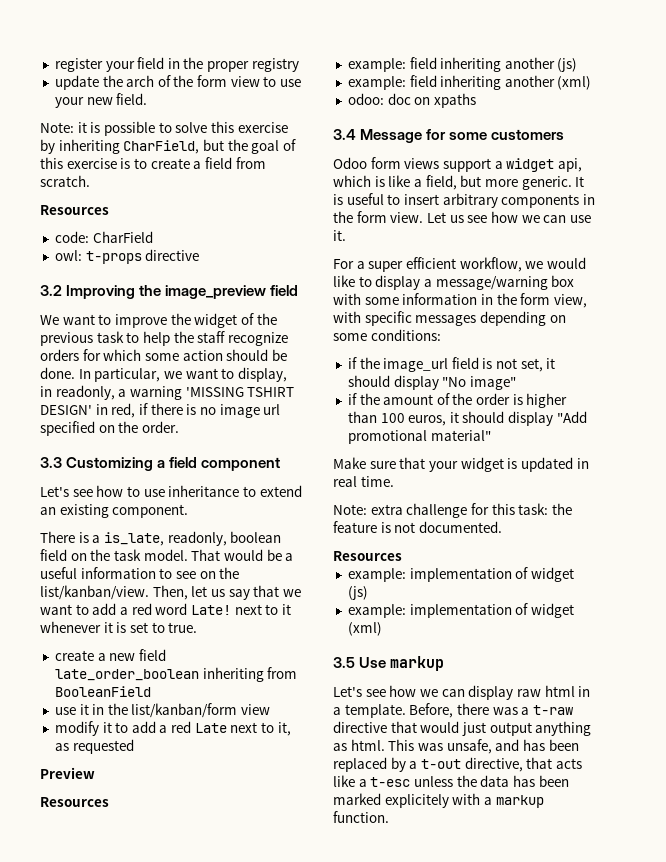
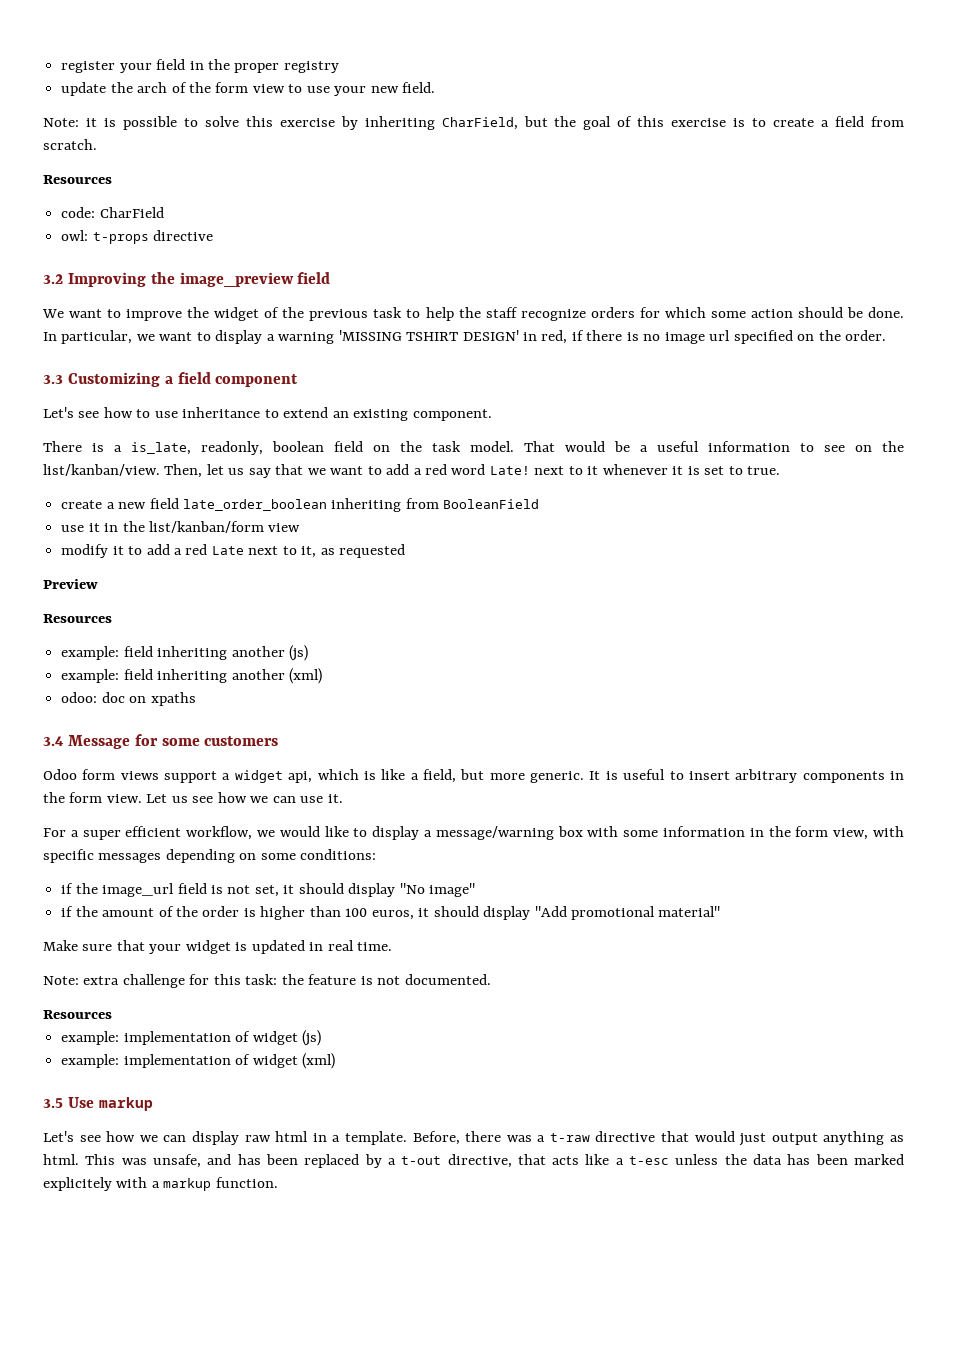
[237,367,287,382] [40,385,115,400] display, in readonly, -> [215,330,263,344] display

